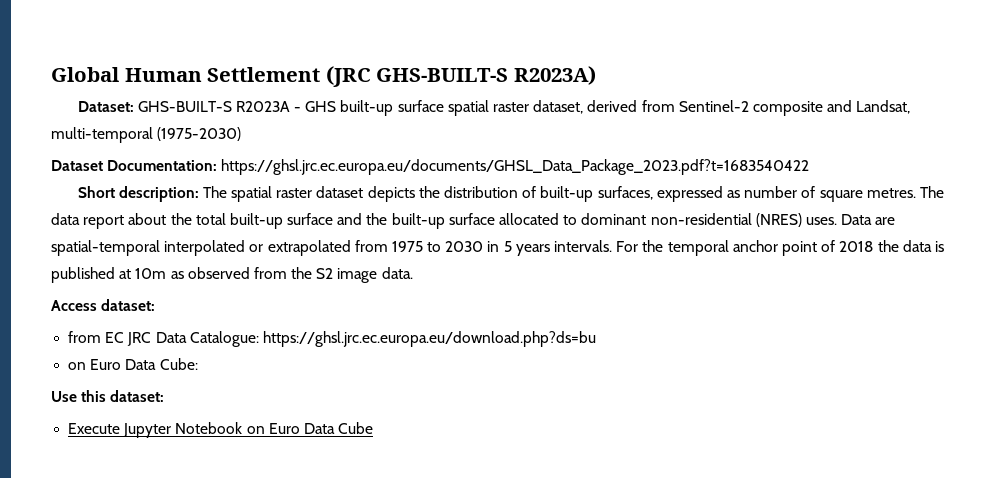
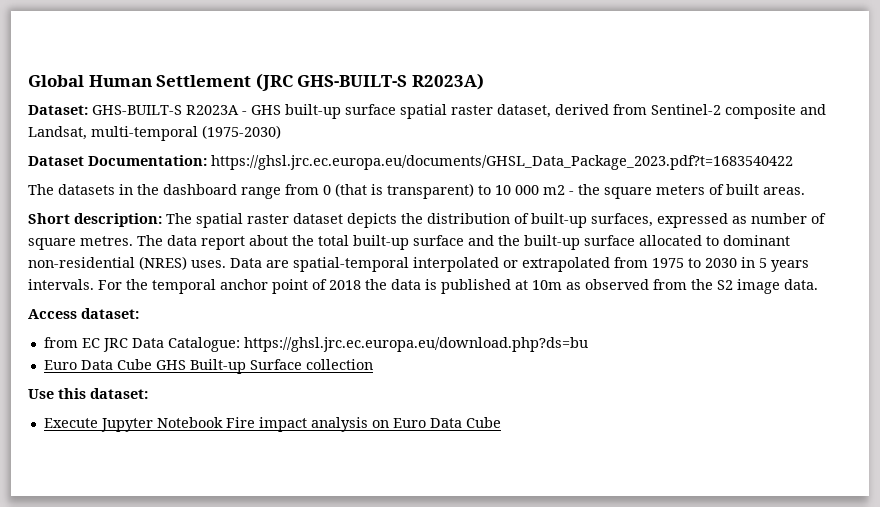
(810, 167) none -> [28,183,805,199] // The datasets in the dashboard range from 0 (that is transparent) to 10 000 m2 - the square meters of built areas.
[68,358,198,370] on Euro Data Cube: -> [43,359,373,374] Euro Data Cube GHS Built-up Surface collection
(243, 428) none -> [225,417,368,432] Fire impact analysis

